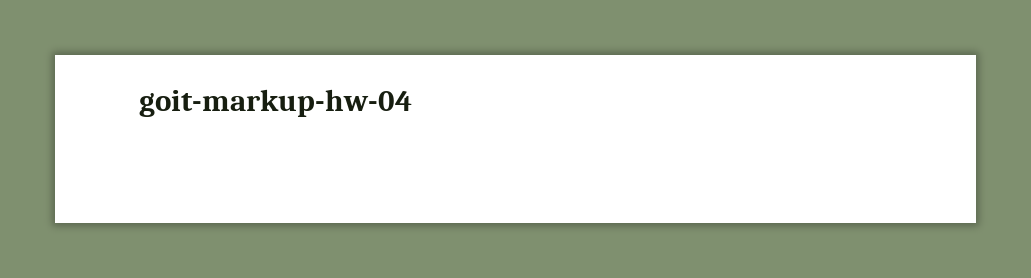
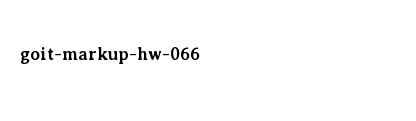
[139,89,412,117] goit-markup-hw-04 -> [20,47,200,64] goit-markup-hw-066

